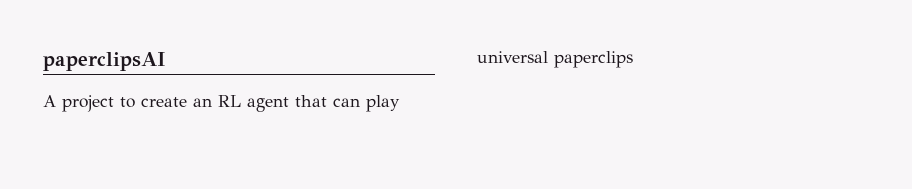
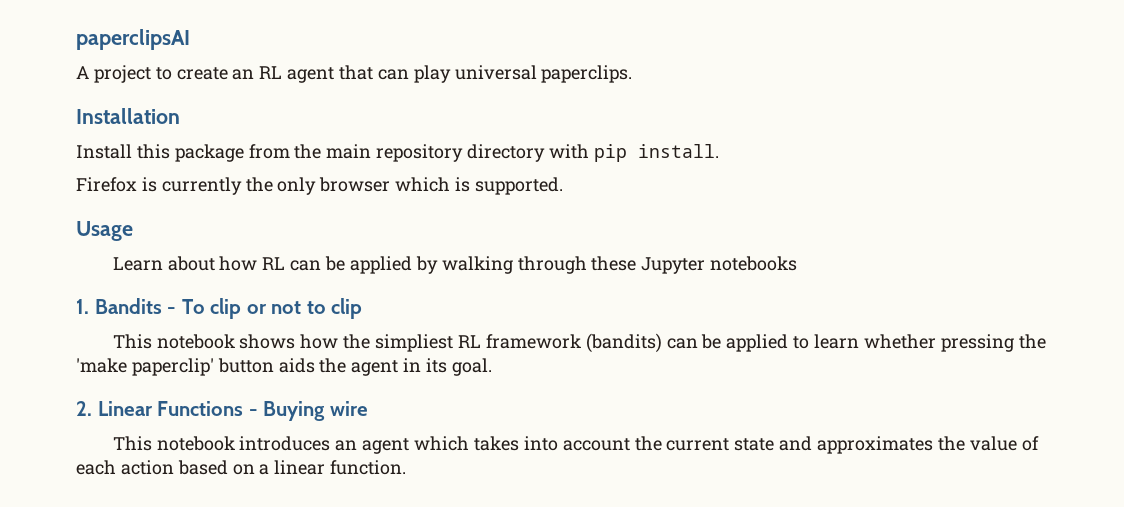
[554,51,633,68] paperclips -> [541,65,633,83] [76,108,180,124] [76,144,719,162] [76,177,563,195] [76,221,133,241] [112,256,798,274] [76,298,363,319] [112,333,1046,353] [76,358,492,376] [76,401,368,421] [112,436,1039,454] [76,460,407,475] paperclips. // Installation // Install this package from the main repository directory with pip install. // Firefox is currently the only browser which is supported. // Usage // Learn about how RL can be applied by walking through these Jupyter notebooks // 1. Bandits - To clip or not to clip // This notebook shows how the simpliest RL framework (bandits) can be applied to learn whether pressing the 'make paperclip' button aids the agent in its goal. // 2. Linear Functions - Buying wire // This notebook introduces an agent which takes into account the current state and approximates the value of each action based on a linear function.

